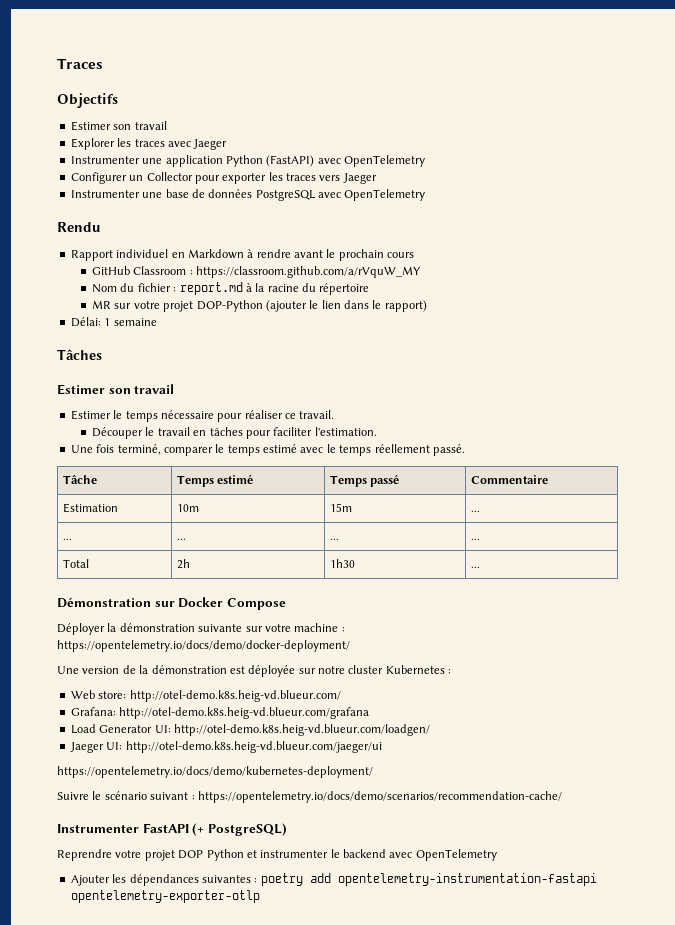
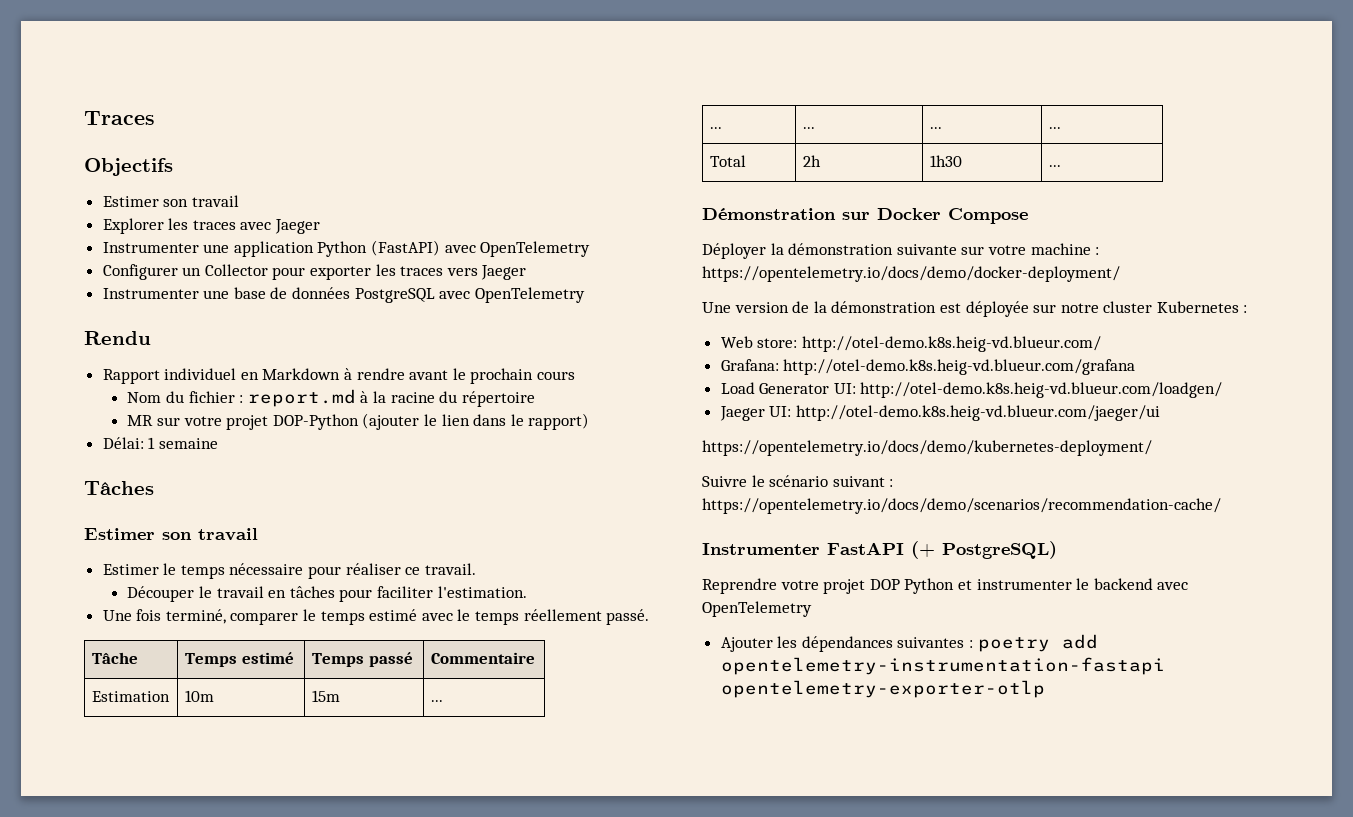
[92,266,422,278] // GitHub Classroom : https://classroom.github.com/a/rVquW_MY -> (576, 375) none

